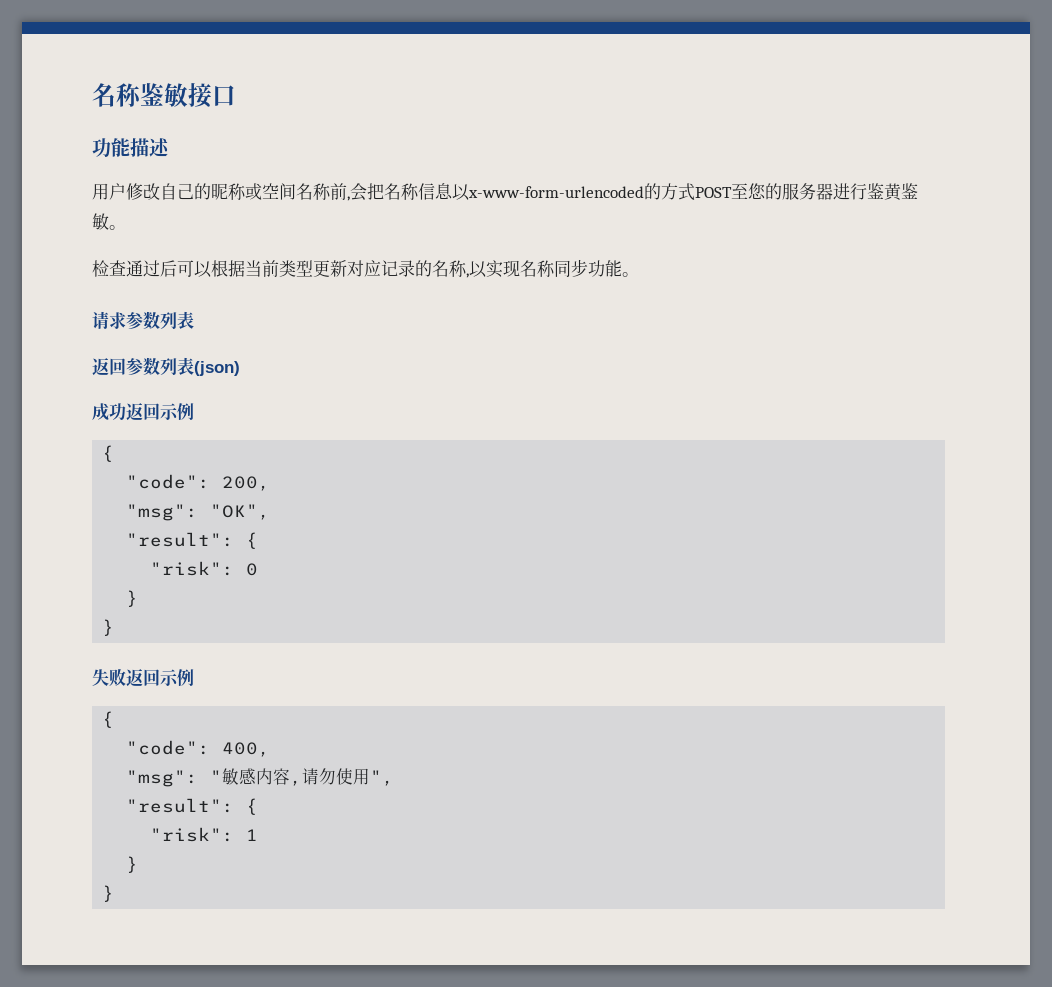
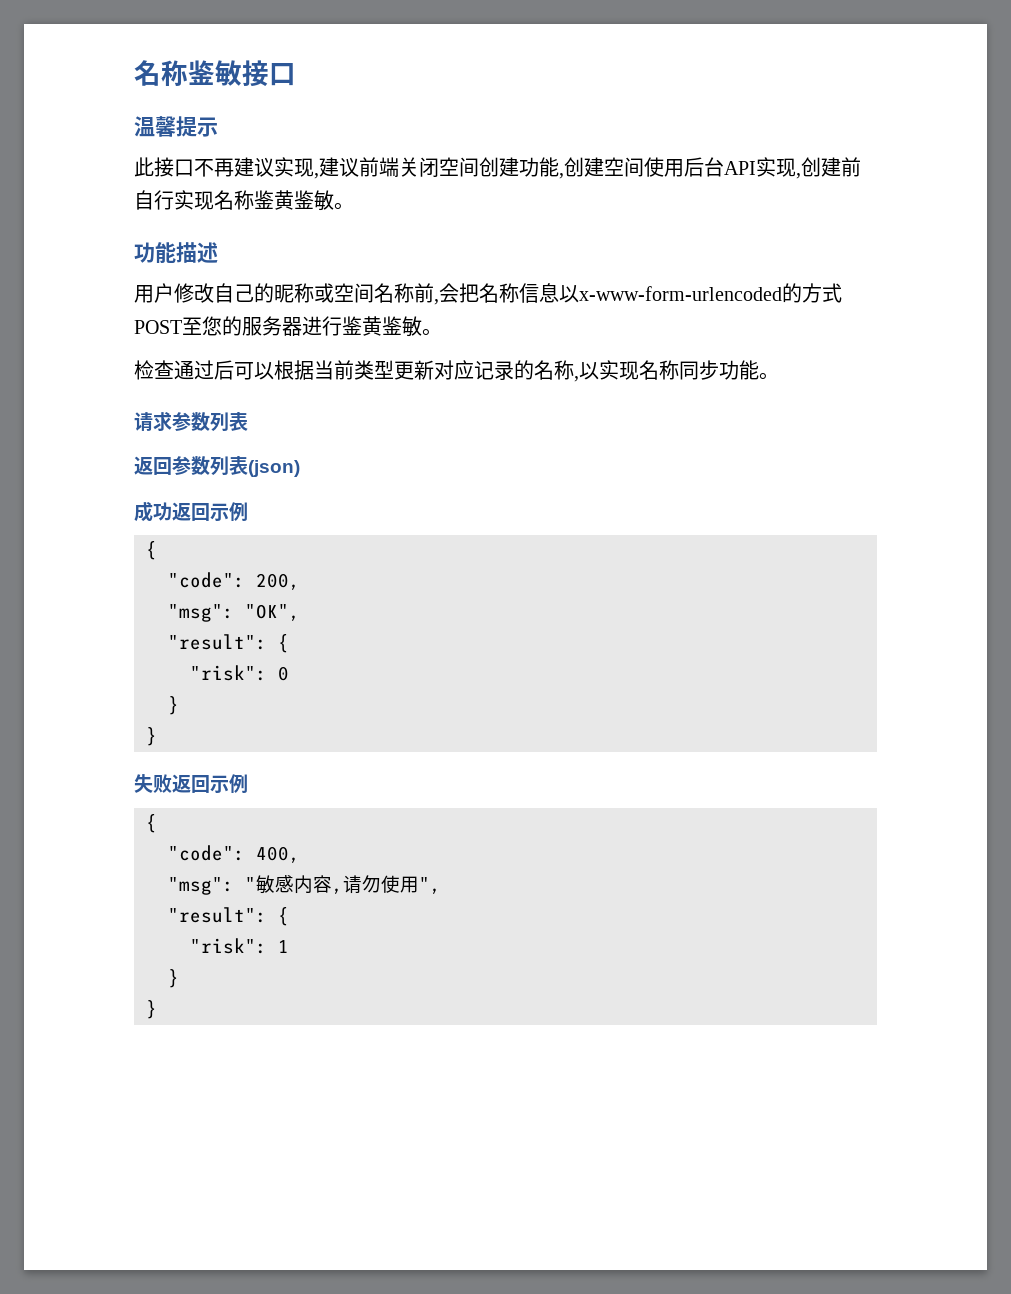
(236, 95) none -> [134,116,218,137] [134,157,861,179] [134,190,354,211] // 温馨提示 // 此接口不再建议实现,建议前端关闭空间创建功能,创建空间使用后台API实现,创建前自行实现名称鉴黄鉴敏。

